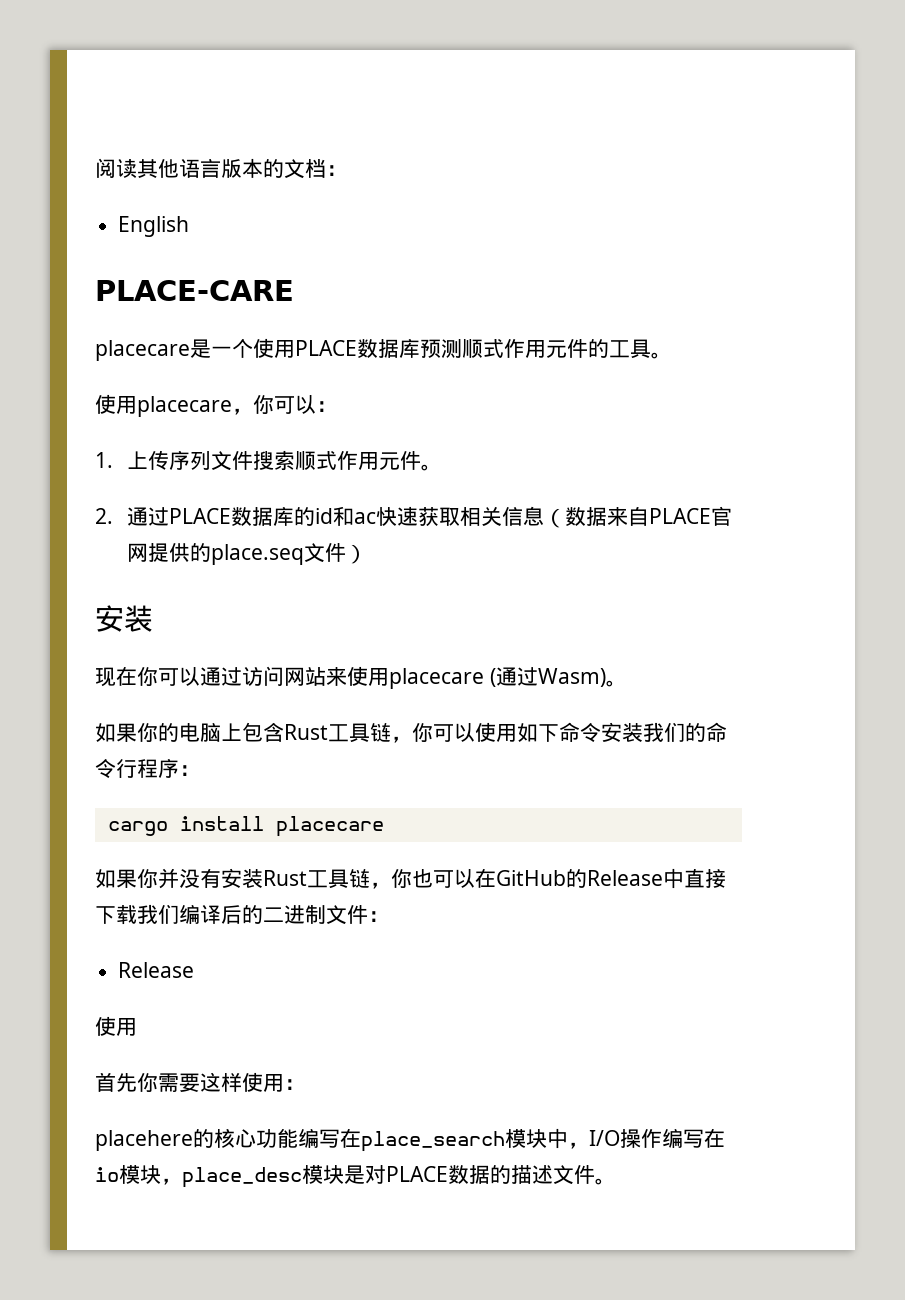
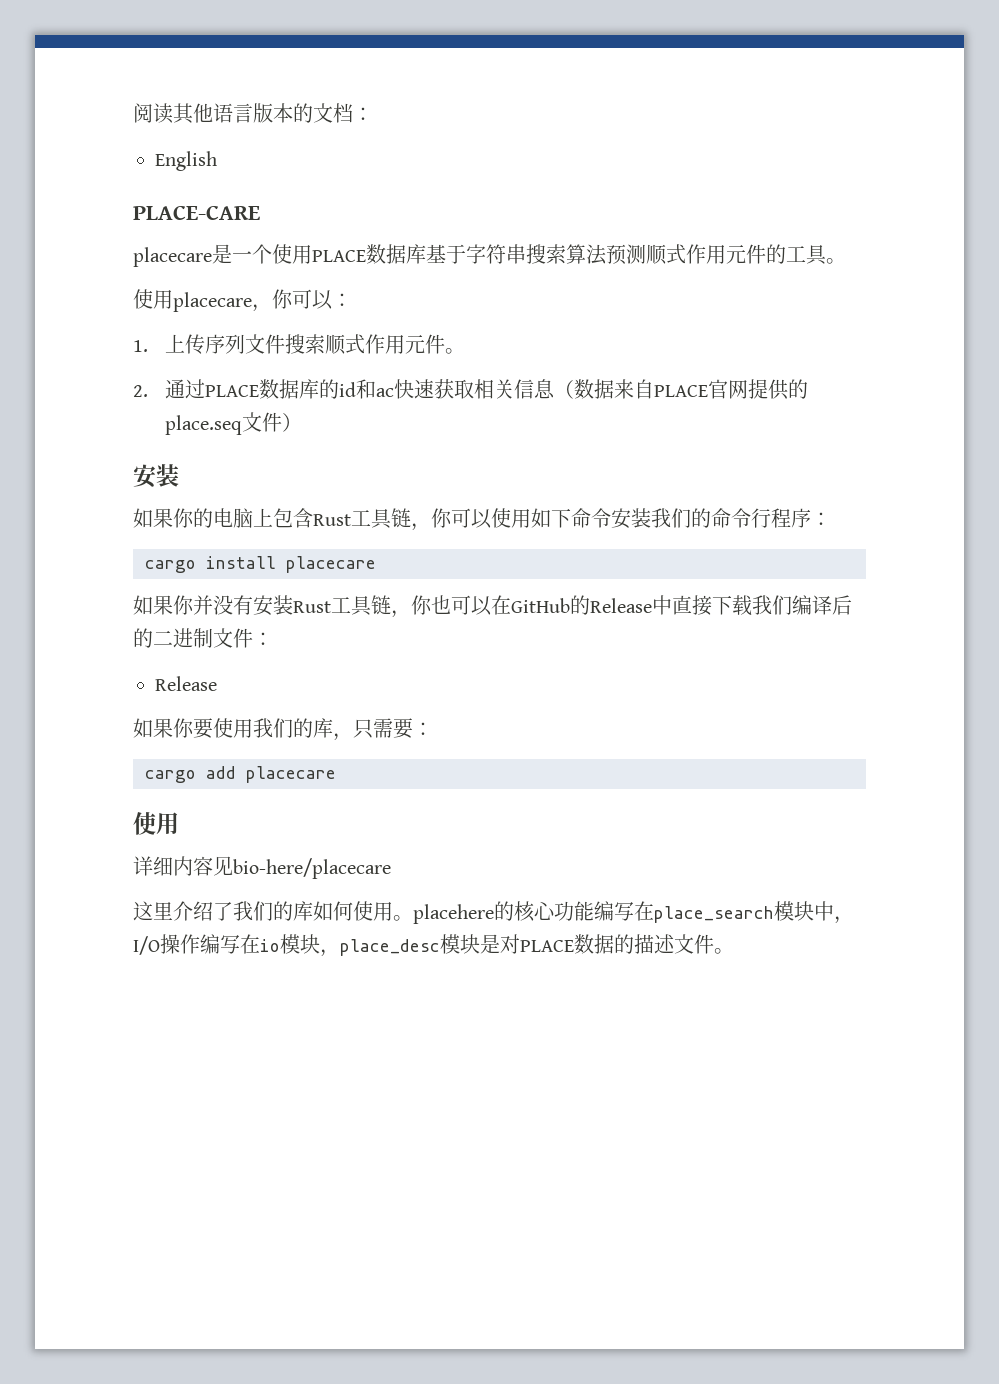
(420, 348) none -> [426,244,607,265] 基于字符串搜索算法
[95,666,627,689] // 现在你可以通过访问网站来使用placecare (通过Wasm)。 -> (179, 475) none
[95,1016,137,1036] [95,1072,305,1092] 使用 // 首先你需要这样使用： // -> [133,718,433,741] [145,766,336,783] [133,812,179,835] [133,856,391,879] [133,901,413,921] 如果你要使用我们的库，只需要： // cargo add placecare // 使用 // 详细内容见bio-here/placecare // 这里介绍了我们的库如何使用。

